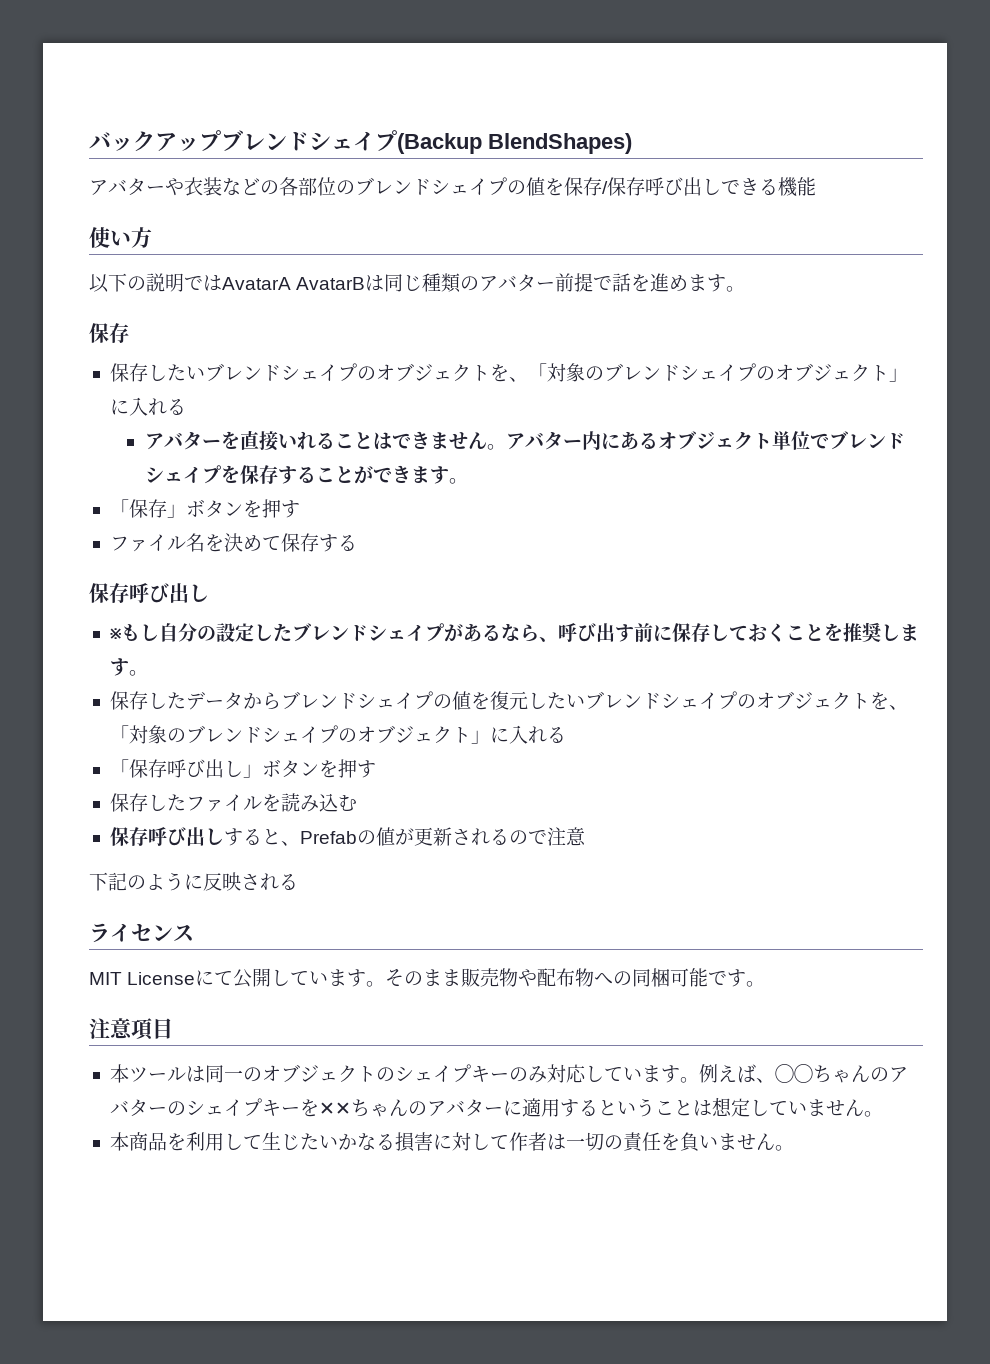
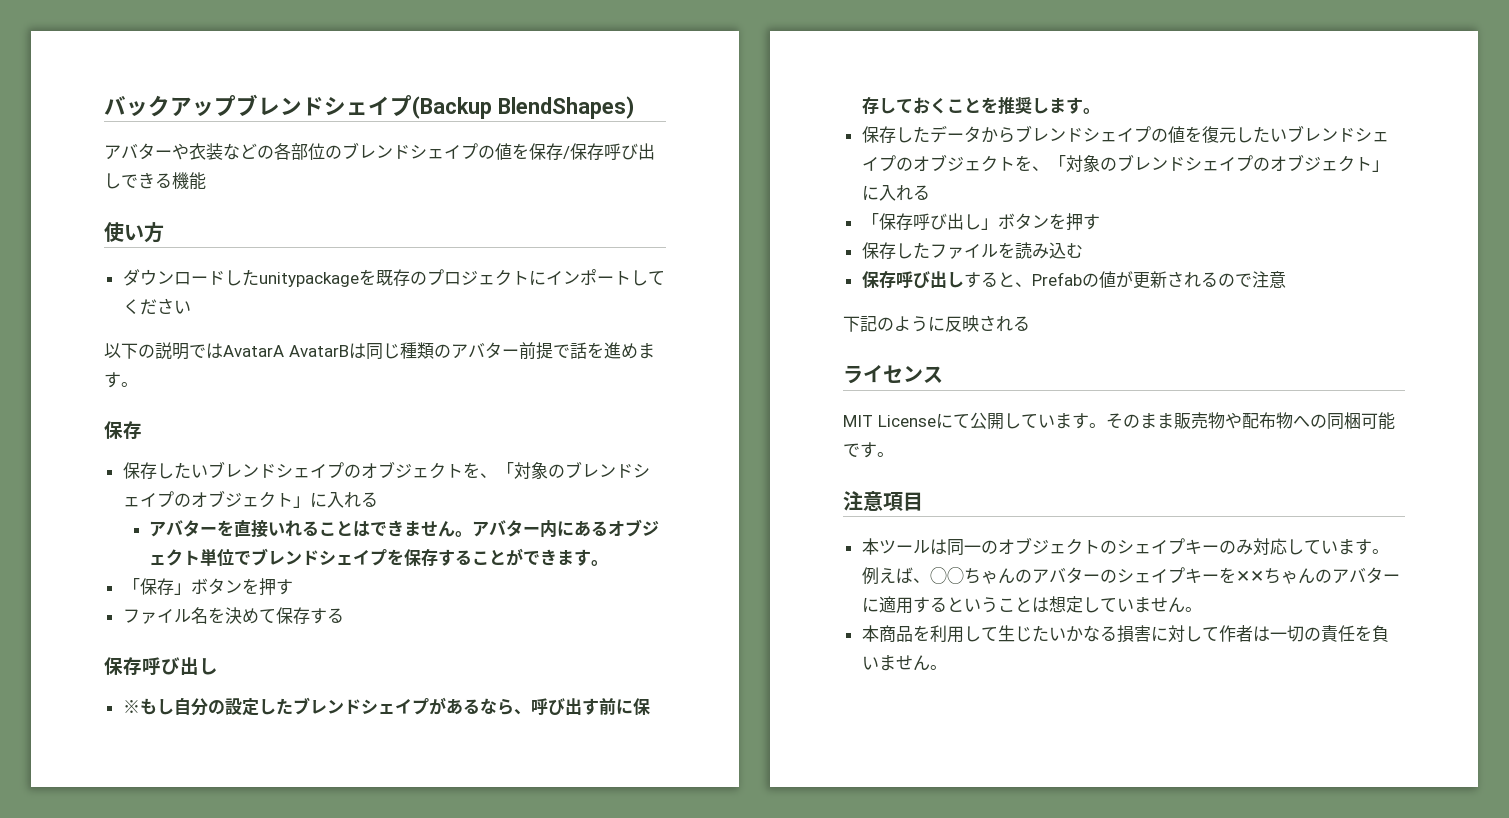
(152, 237) none -> [122,269,665,287] [122,298,191,315] // ダウンロードしたunitypackageを既存のプロジェクトにインポートしてください

